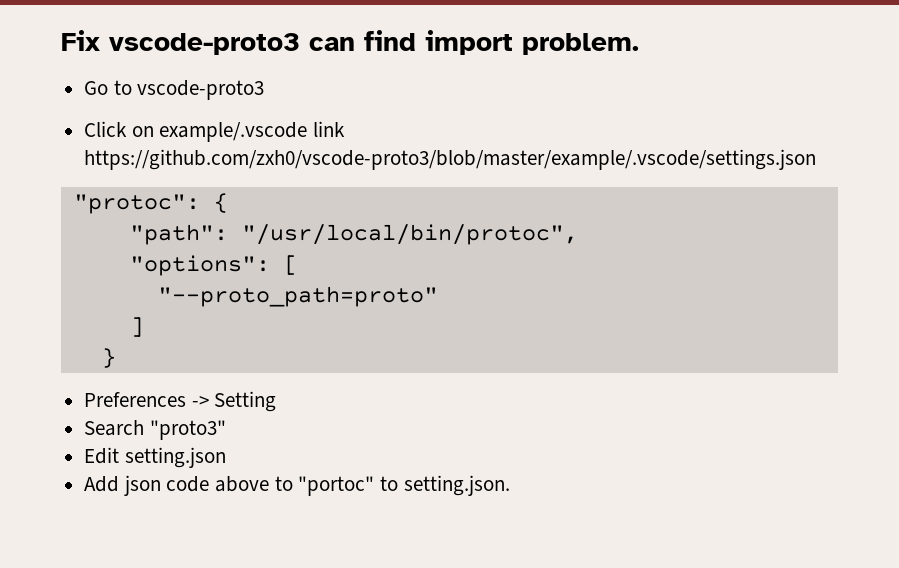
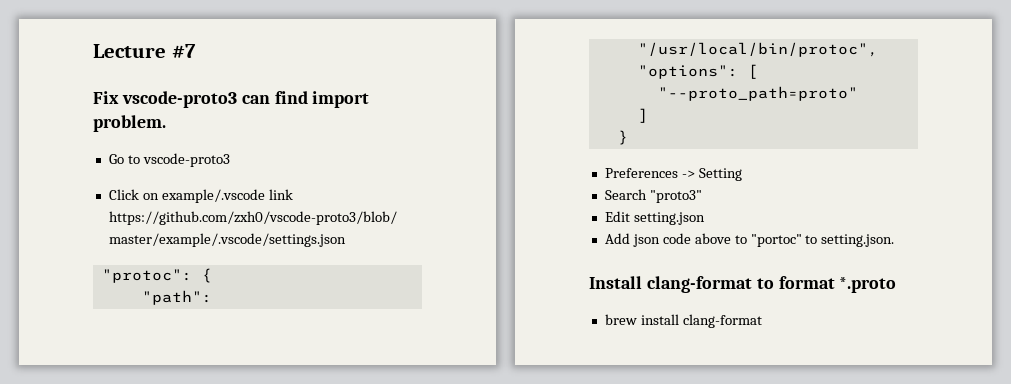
(61, 40) none -> [93,44,196,58] Lecture #7 //
(510, 485) none -> [589,276,897,293] [604,314,762,328] // Install clang-format to format *.proto // brew install clang-format

